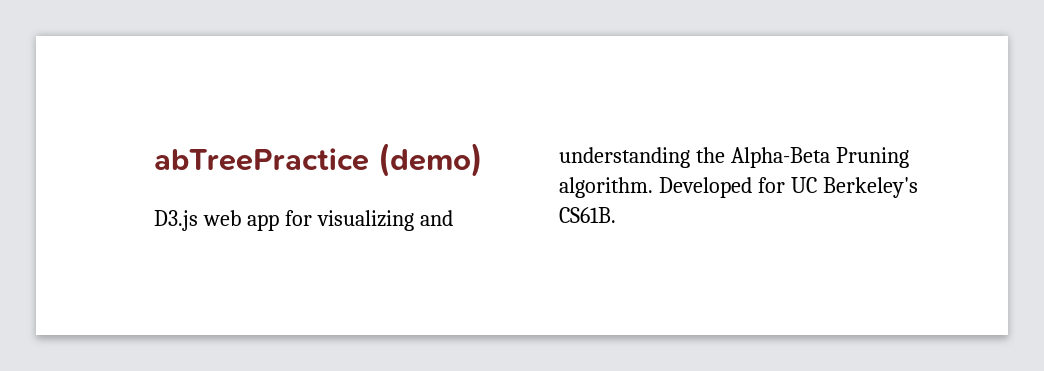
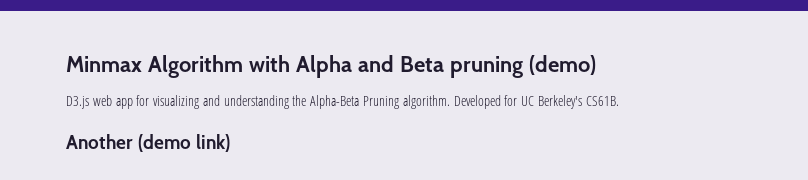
[154,148,369,171] abTreePractice -> [66,55,523,78] Minmax Algorithm with Alpha and Beta pruning
(616, 215) none -> [66,134,231,152] // Another (demo link)

